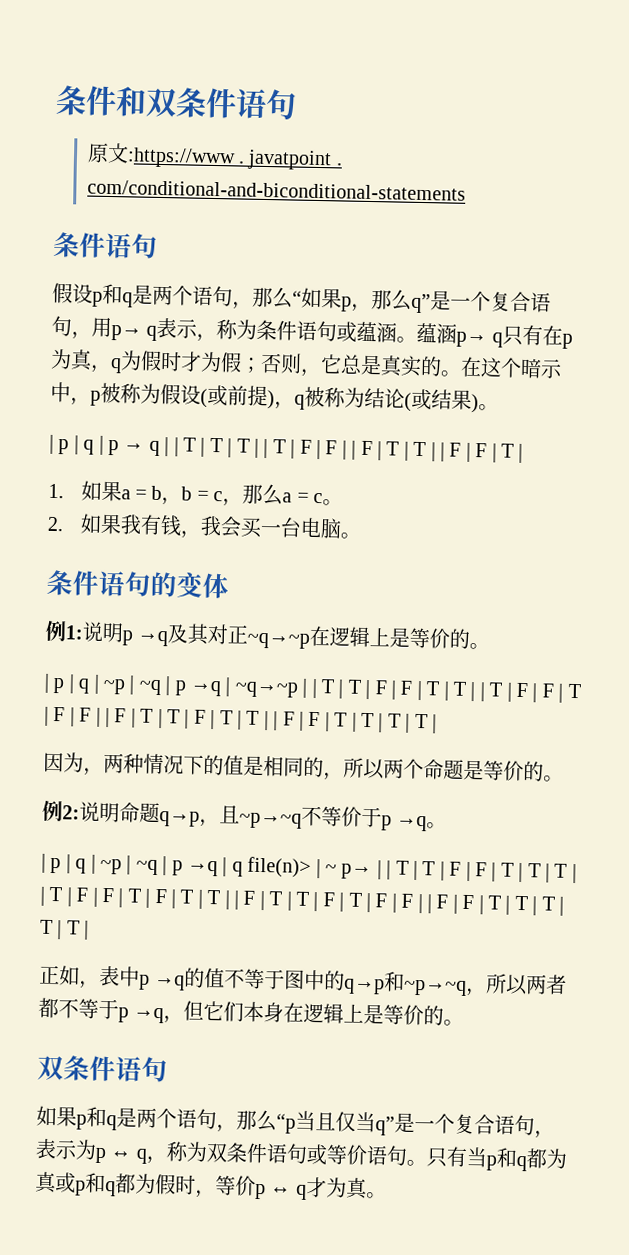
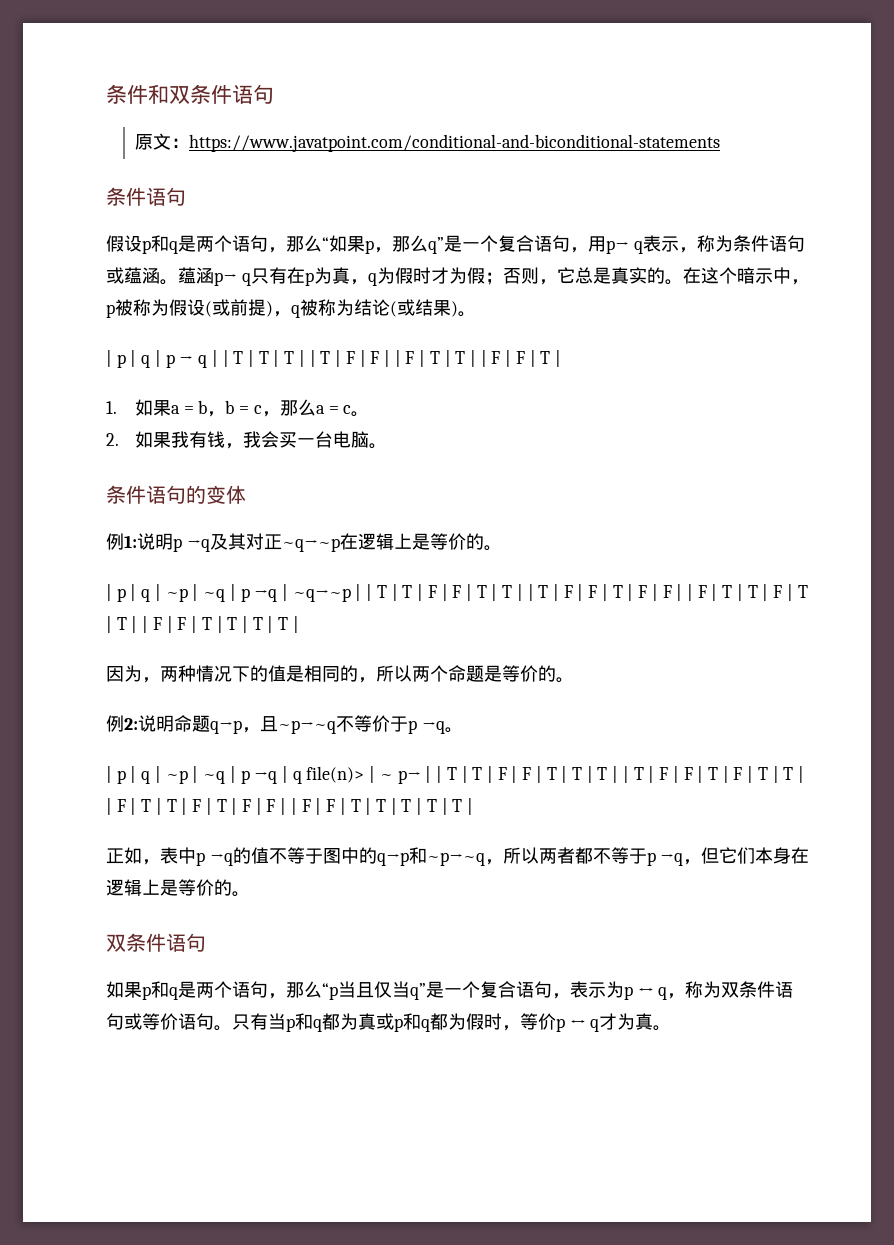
[126,147,342,171] [86,179,466,201] :https://www . javatpoint . com/conditional-and-biconditional-statements -> [170,134,720,152] ：https://www.javatpoint.com/conditional-and-biconditional-statements

